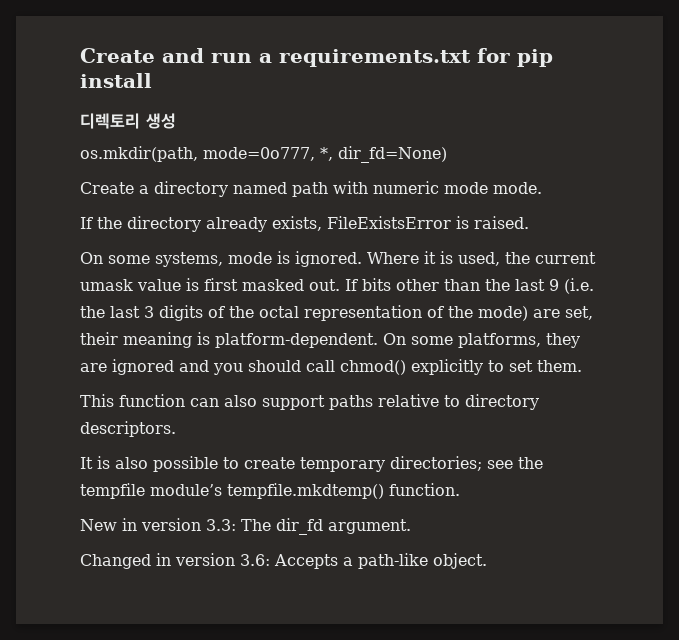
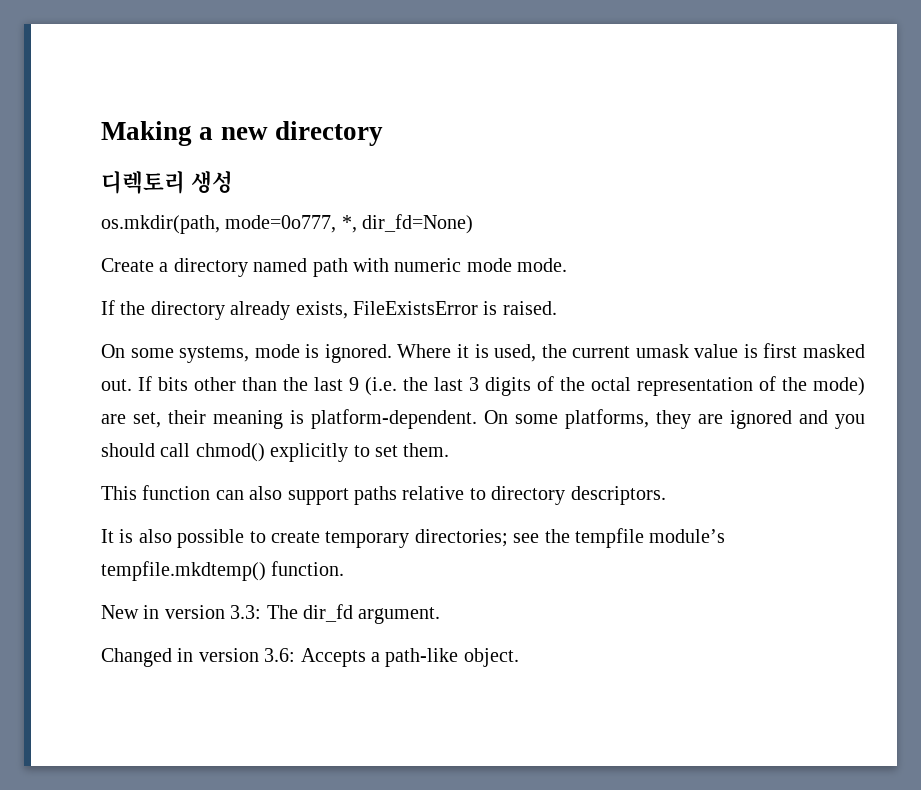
[80,48,553,67] [80,73,152,88] Create and run a requirements.txt for pip install -> [101,121,383,146] Making a new directory

